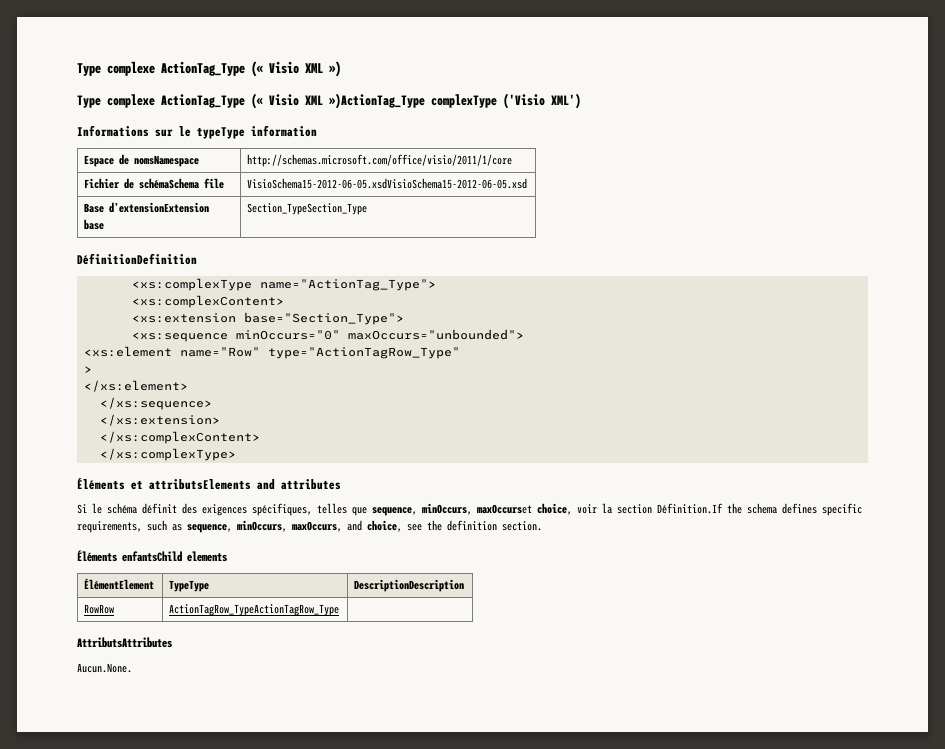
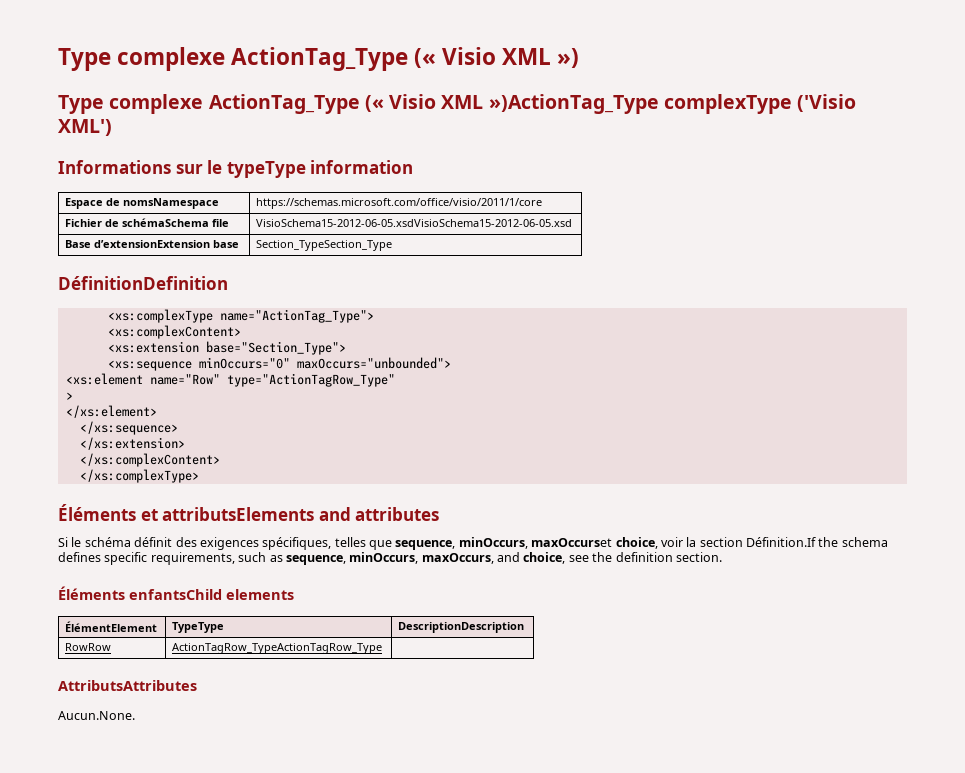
[247,154,513,167] http://schemas.microsoft.com/office/visio/2011/1/core -> [256,198,543,209] https://schemas.microsoft.com/office/visio/2011/1/core

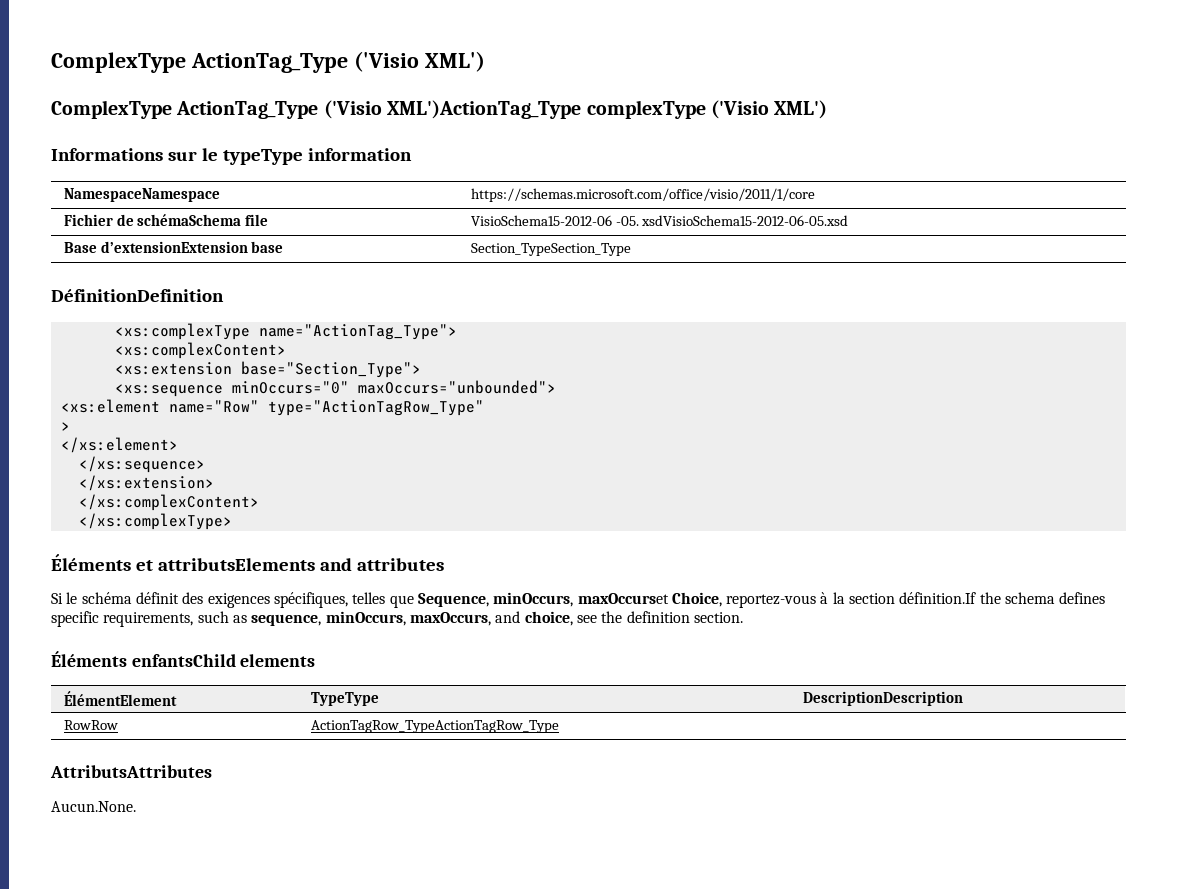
[58,47,580,71] [58,94,659,114] Type complexe ActionTag_Type (« Visio XML ») // Type complexe ActionTag_Type (« Visio XML »)ActionTag_Type -> [51,51,485,73] [51,100,582,119] ComplexType ActionTag_Type ('Visio XML') // ComplexType ActionTag_Type ('Visio XML')ActionTag_Type
[65,198,220,209] Espace de nomsNamespace -> [63,188,220,202] NamespaceNamespace
[256,219,573,227] VisioSchema15-2012-06-05.xsdVisioSchema15-2012-06-05.xsd -> [470,215,849,226] VisioSchema15-2012-06 -05. xsdVisioSchema15-2012-06-05.xsd
[395,540,456,550] sequence, -> [417,593,489,607] Sequence,
[615,537,683,549] choice, voir -> [671,592,829,608] Choice, reportez-vous à
[746,537,816,547] Définition.If -> [899,592,977,604] définition.If

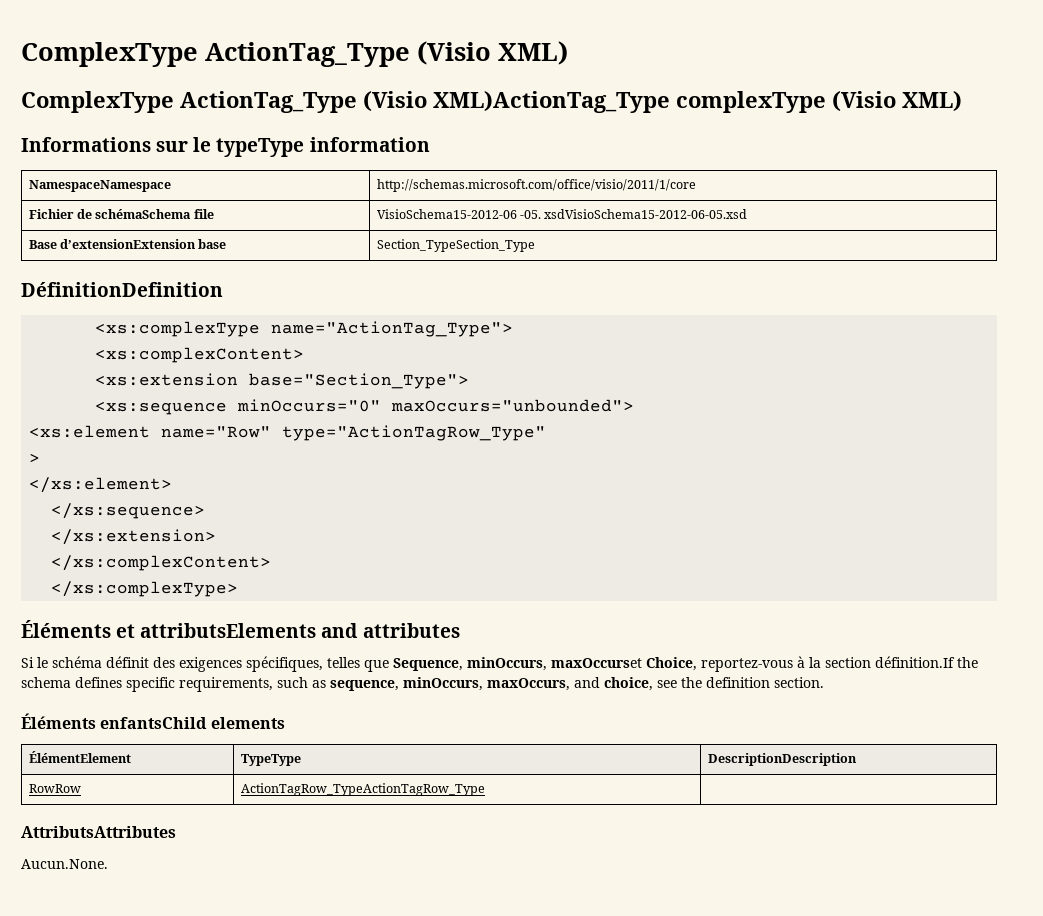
[51,51,485,73] [51,100,828,119] ComplexType ActionTag_Type ('Visio XML') // ComplexType ActionTag_Type ('Visio XML')ActionTag_Type complexType ('Visio XML') -> [21,41,568,67] [21,91,962,113] ComplexType ActionTag_Type (Visio XML) // ComplexType ActionTag_Type (Visio XML)ActionTag_Type complexType (Visio XML)
[470,188,815,202] https://schemas.microsoft.com/office/visio/2011/1/core -> [376,179,696,192] http://schemas.microsoft.com/office/visio/2011/1/core

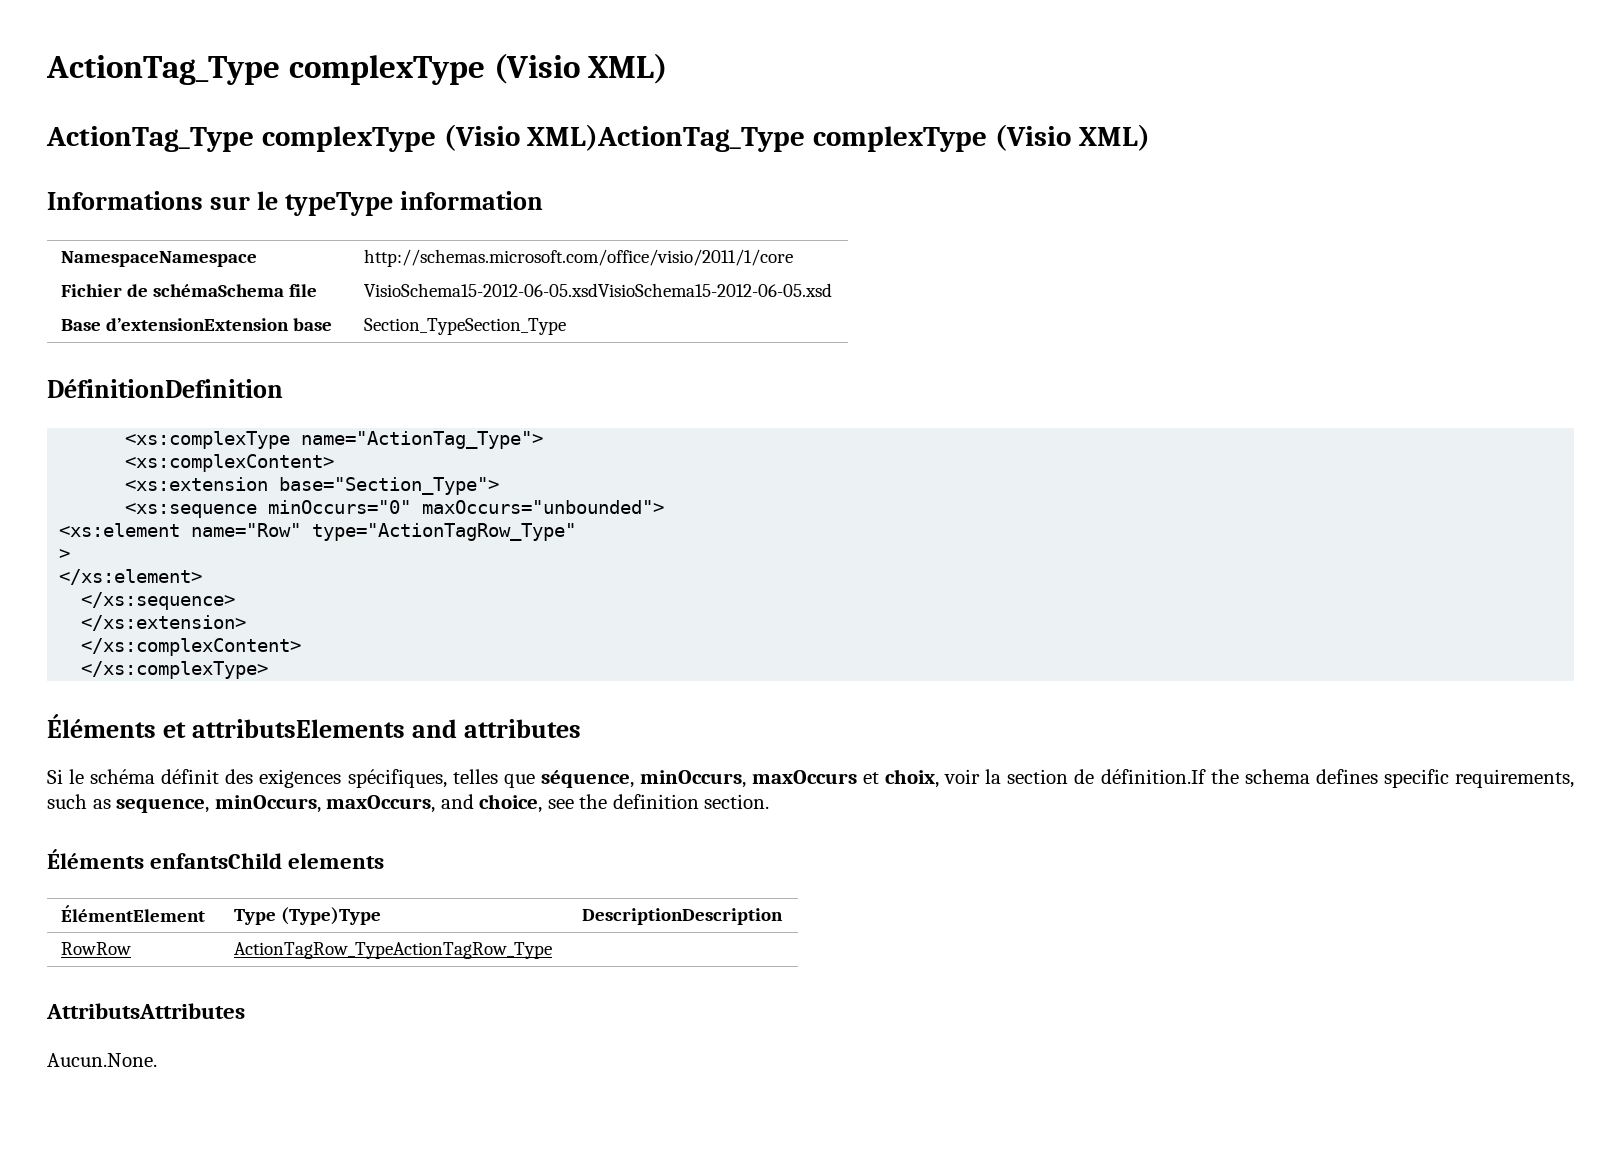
[21,41,568,67] [21,91,357,113] ComplexType ActionTag_Type (Visio XML) // ComplexType ActionTag_Type -> [46,53,668,85] [46,126,436,152] ActionTag_Type complexType (Visio XML) // ActionTag_Type complexType
[376,209,748,219] VisioSchema15-2012-06 -05. xsdVisioSchema15-2012-06-05.xsd -> [364,283,833,297] VisioSchema15-2012-06-05.xsdVisioSchema15-2012-06-05.xsd
[393,656,805,672] Sequence, minOccurs, maxOccurset Choice, reportez-vous à -> [540,769,981,788] séquence, minOccurs, maxOccurs et choix, voir
(871, 662) none -> [1074,769,1095,784] de
[240,754,301,766] TypeType -> [234,907,382,925] Type (Type)Type

